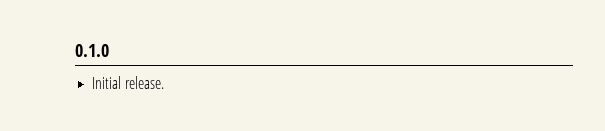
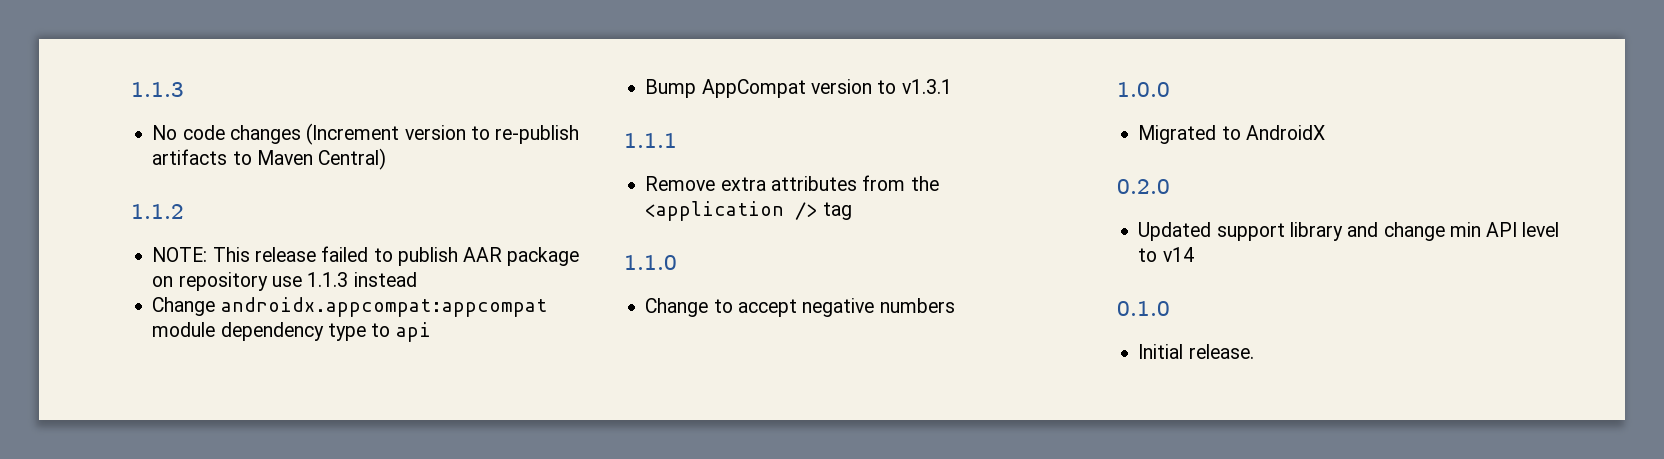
(75, 50) none -> [131,82,184,97] [152,123,580,145] [152,148,387,170] [131,204,184,219] [152,246,580,266] [152,272,417,291] [152,297,547,317] [152,322,431,342] [645,79,952,98] [624,133,677,148] [645,175,939,191] [645,201,852,221] [624,255,677,270] [645,298,955,317] [1117,82,1170,97] [1138,125,1325,144] [1117,179,1170,194] [1138,222,1560,241] [1138,247,1194,262] 1.1.3 // No code changes (Increment version to re-publish artifacts to Maven Central) // 1.1.2 // NOTE: This release failed to publish AAR package on repository use 1.1.3 instead // Change androidx.appcompat:appcompat module dependency type to api // Bump AppCompat version to v1.3.1 // 1.1.1 // Remove extra attributes from the <application /> tag // 1.1.0 // Change to accept negative numbers // 1.0.0 // Migrated to AndroidX // 0.2.0 // Updated support library and change min API level to v14 //

